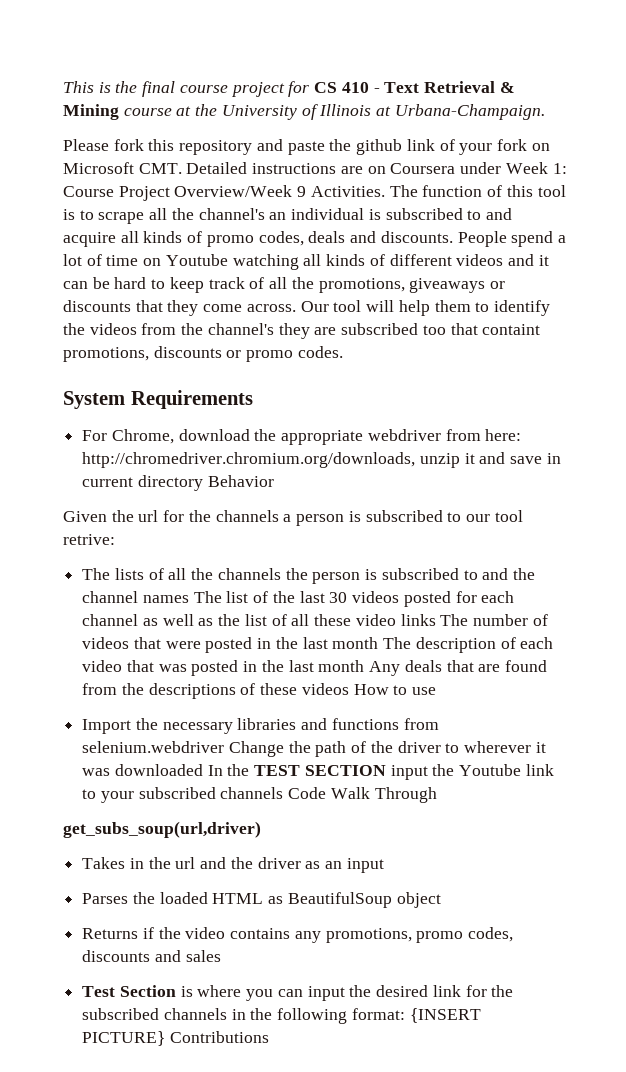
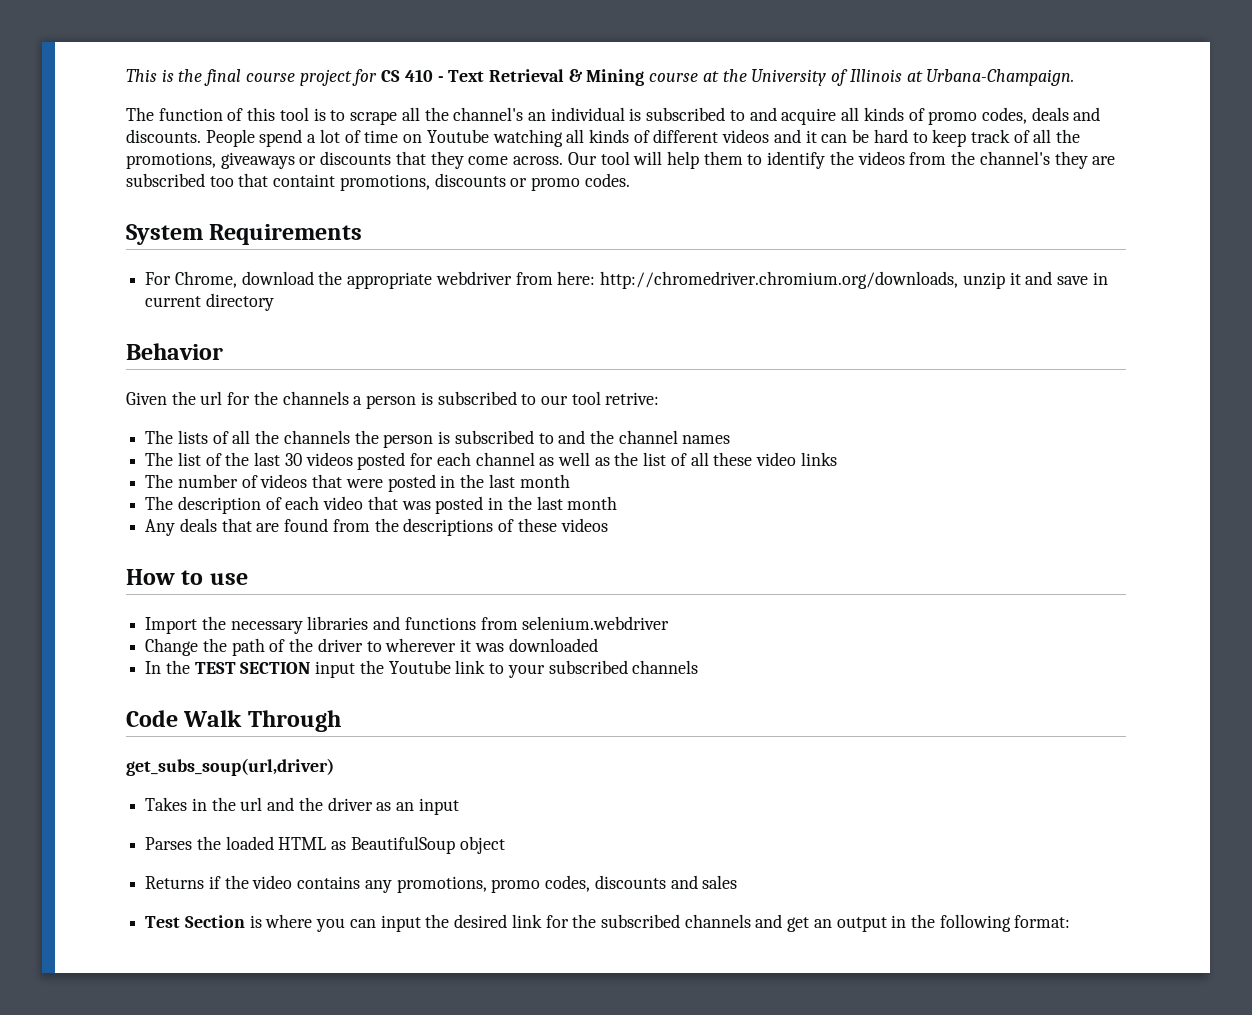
[63,139,550,155] [63,162,567,174] [63,185,385,201] Please fork this repository and paste the github link of your fork on Microsoft CMT. Detailed instructions are on Coursera under Week 1: Course Project Overview/Week 9 Activities. -> (1075, 77) none
(203, 483) none -> (274, 302) //
(189, 599) none -> (731, 439) //
(436, 620) none -> (837, 459) //
(379, 643) none -> (570, 481) //
(365, 666) none -> (618, 503) //
(349, 689) none -> (608, 525) //
(225, 747) none -> (670, 623) //
(203, 770) none -> (598, 645) //
(284, 793) none -> (699, 667) //
(227, 1014) none -> [755,914,887,932] and get an output
[409,1008,481,1023] [82,1031,269,1046] {INSERT PICTURE} Contributions -> (1071, 921) none

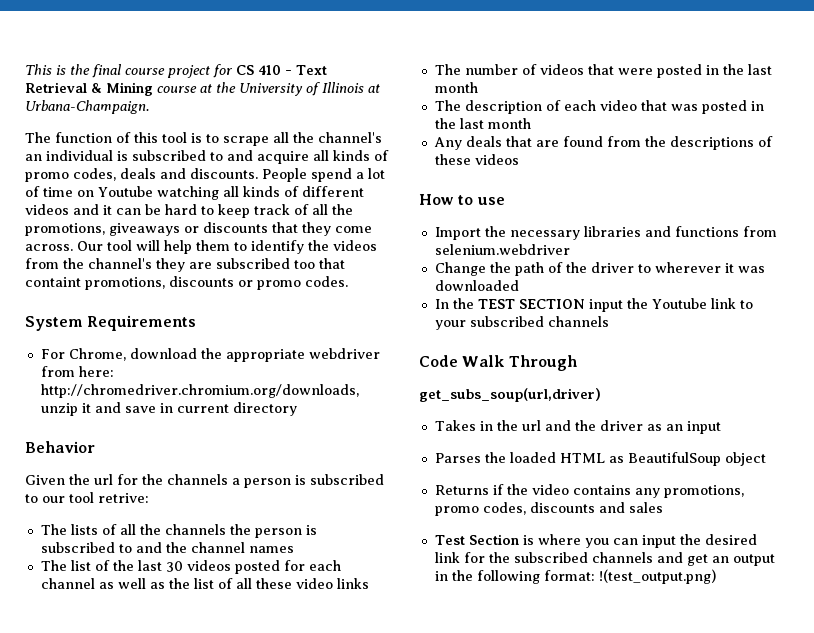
(1071, 921) none -> [598,569,716,584] !(test_output.png)

